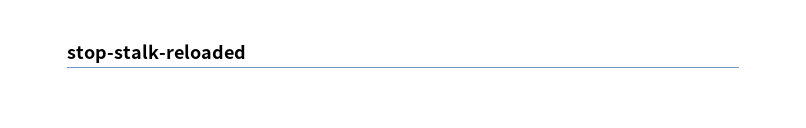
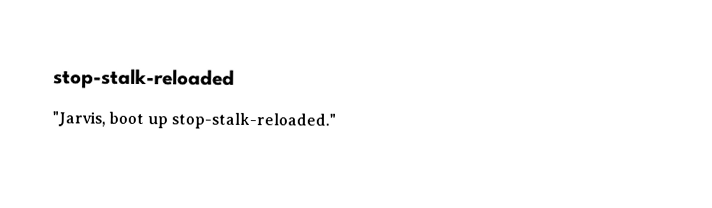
(246, 53) none -> [52,111,336,130] // "Jarvis, boot up stop-stalk-reloaded."

